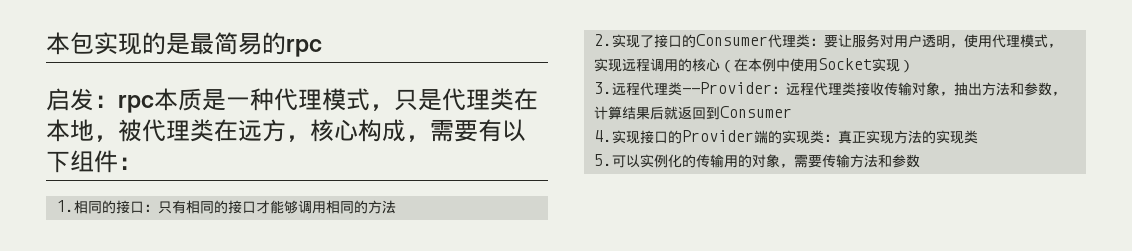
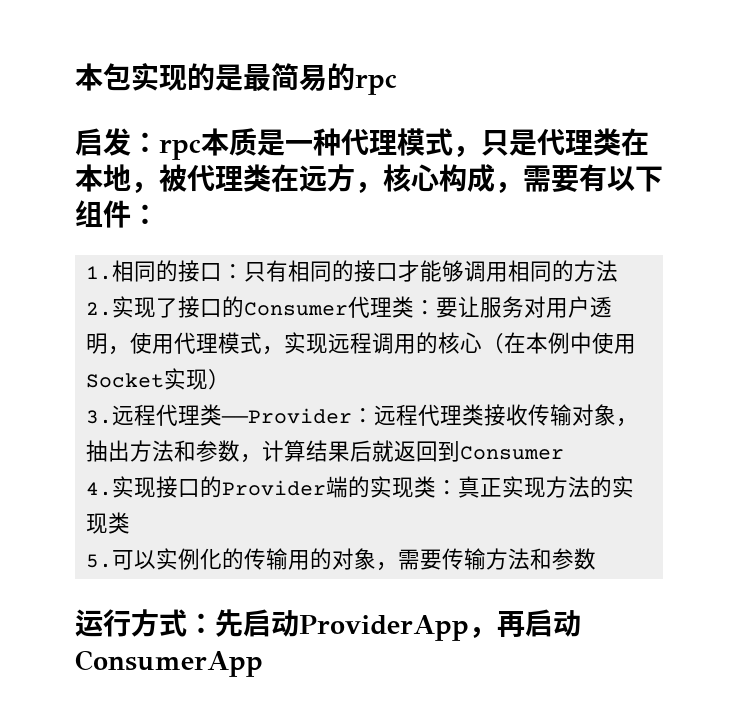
(921, 161) none -> [75,609,581,641] [75,650,263,677] // 运行方式：先启动ProviderApp，再启动ConsumerApp

